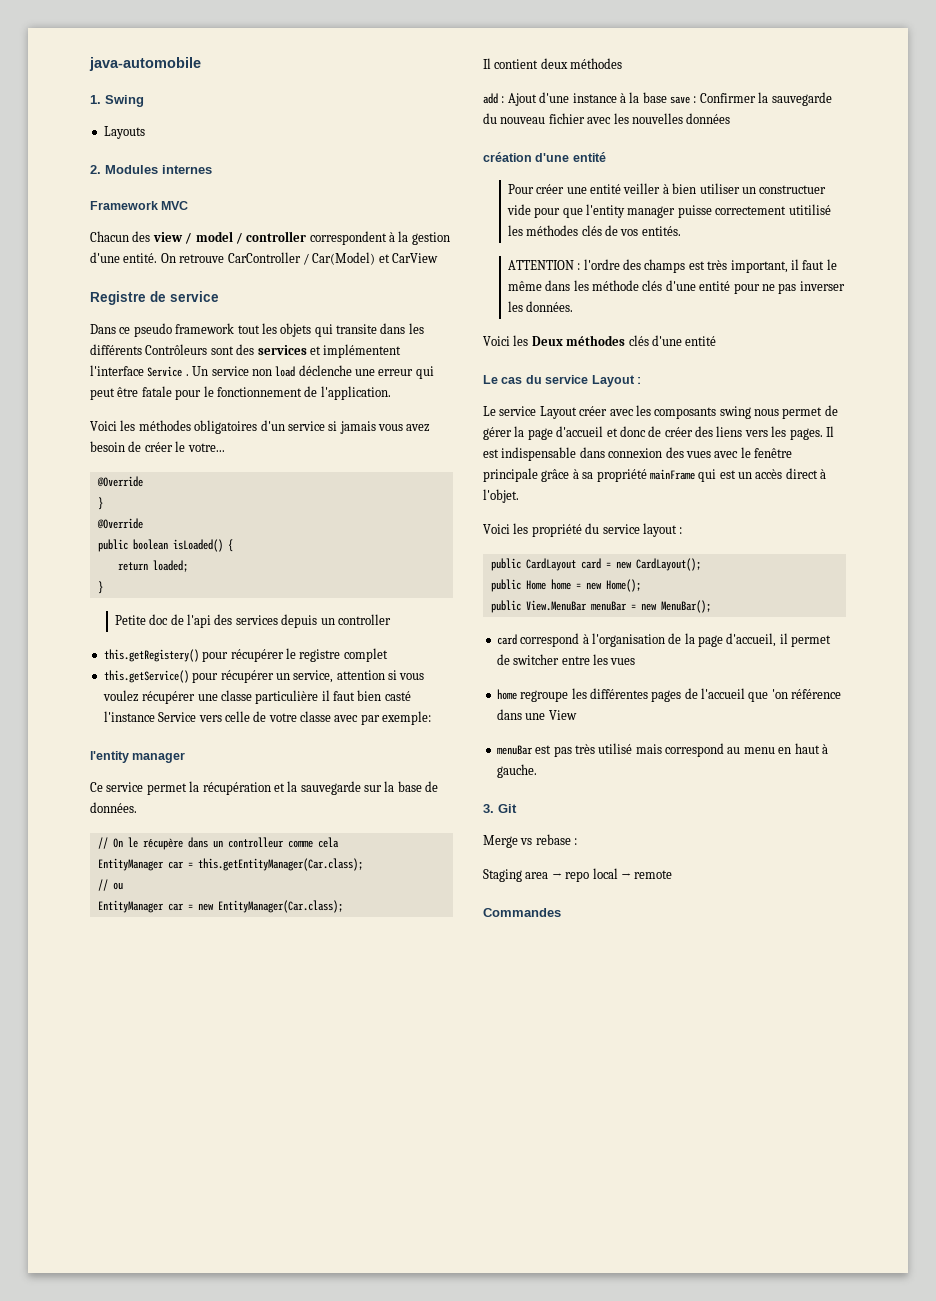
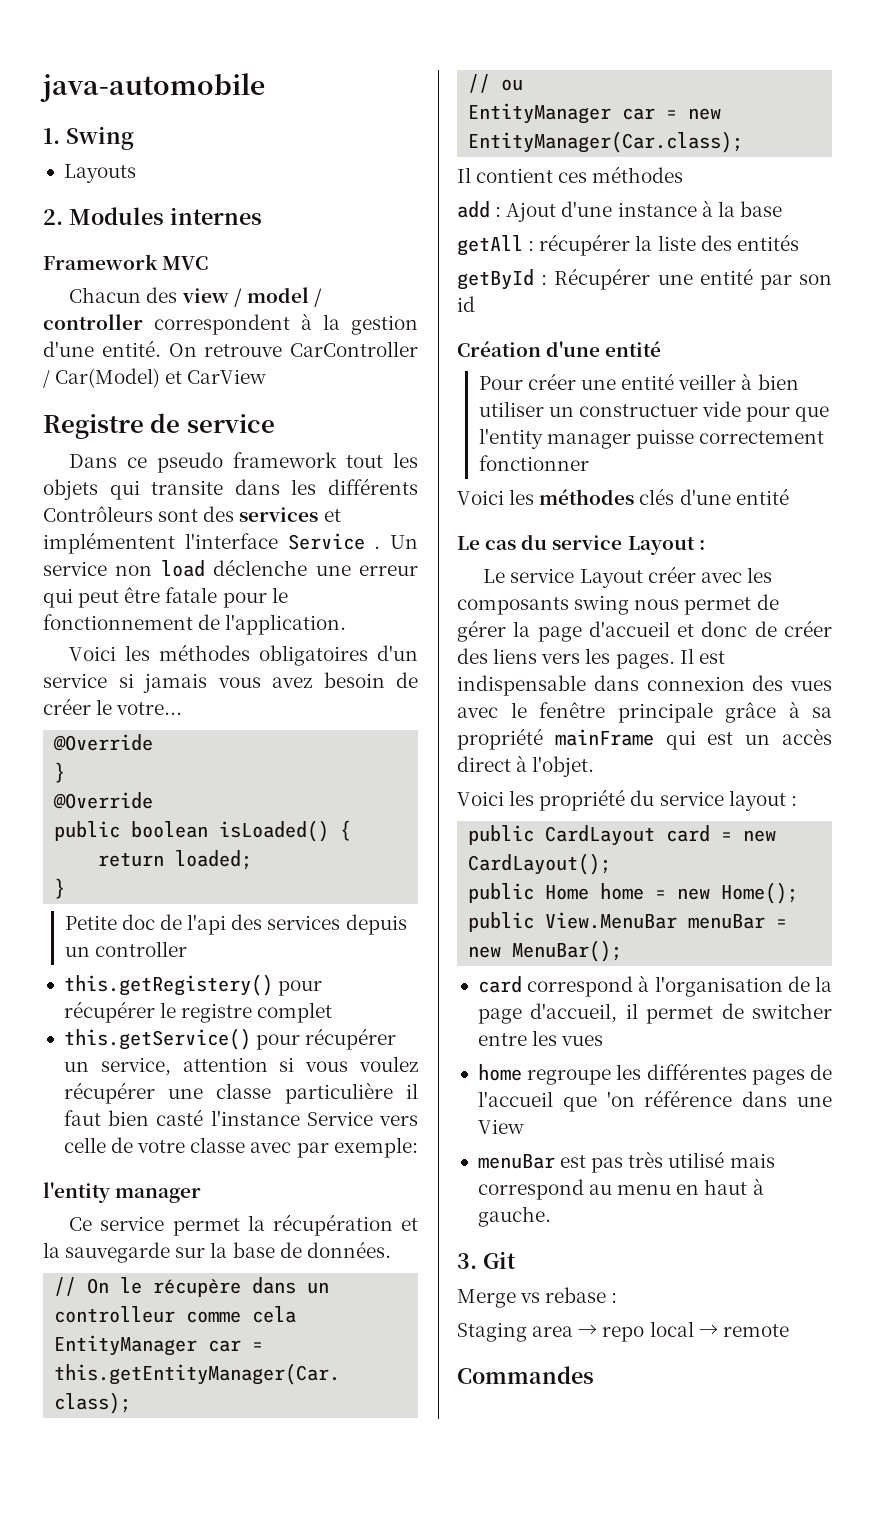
[540,58,568,69] deux -> [558,172,588,183] ces
[670,92,832,106] [483,113,731,124] [483,152,532,162] save : Confirmer la sauvegarde du nouveau fichier avec les nouvelles données // création -> [457,234,799,256] [457,268,832,290] [457,296,475,312] [457,341,541,357] // getAll : récupérer la liste des entités // getById : Récupérer une entité par son id // Création
[788,204,831,215] [507,225,681,236] [507,259,837,273] [507,280,845,294] [507,301,574,312] [483,335,563,346] utitilisé les méthodes clés de vos entités. // ATTENTION : l'ordre des champs est très important, il faut le même dans les méthode clés d'une entité pour ne pas inverser les données. // Voici les Deux -> [478,455,589,471] [457,489,535,505] fonctionner // Voici les

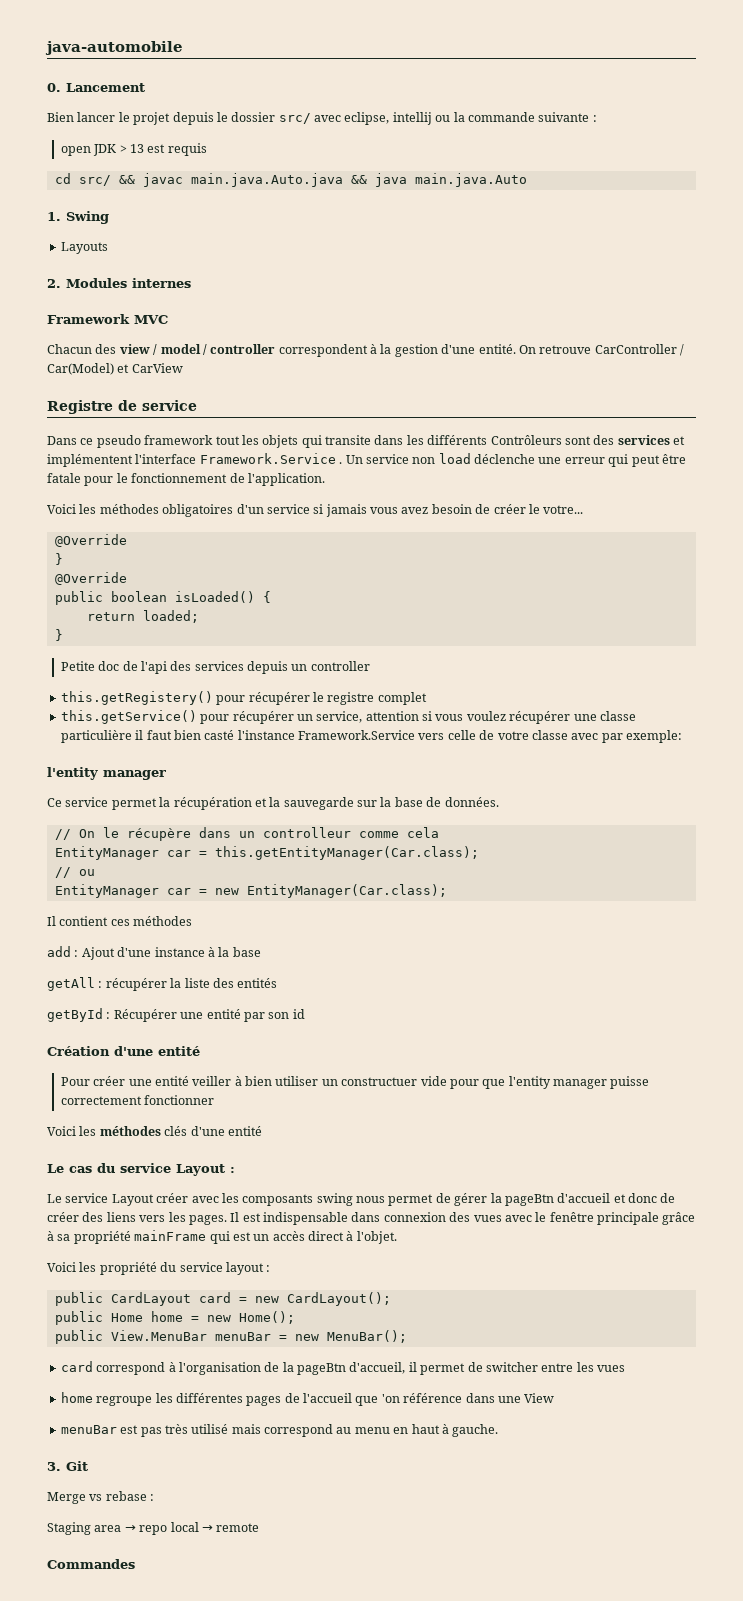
(265, 87) none -> [47,83,145,92] [47,112,597,125] [60,143,207,156] [54,173,527,187] // 0. Lancement // Bien lancer le projet depuis le dossier src/ avec eclipse, intellij ou la commande suivante : // open JDK > 13 est requis // cd src/ && javac main.java.Auto.java && java main.java.Auto
[287,533,365,550] Service -> [199,453,336,464] Framework.Service
[306,1111,373,1126] Service -> [298,730,415,740] Framework.Service
[537,626,582,642] page -> [504,1194,554,1206] pageBtn
[477,1008,522,1024] page -> [297,1363,346,1375] pageBtn

